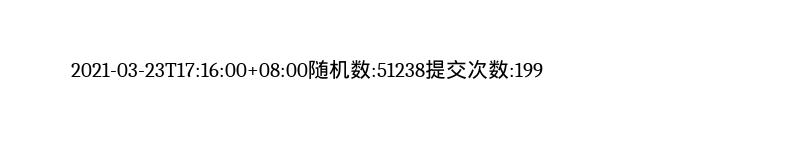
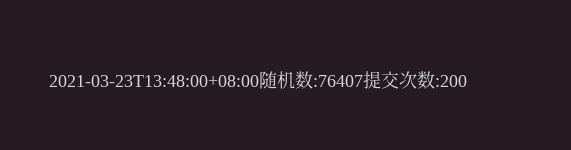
[71,60,425,79] 2021-03-23T17:16:00+08:00随机数:51238 -> [49,71,363,89] 2021-03-23T13:48:00+08:00随机数:76407
[509,62,543,78] :199 -> [435,75,467,87] :200

